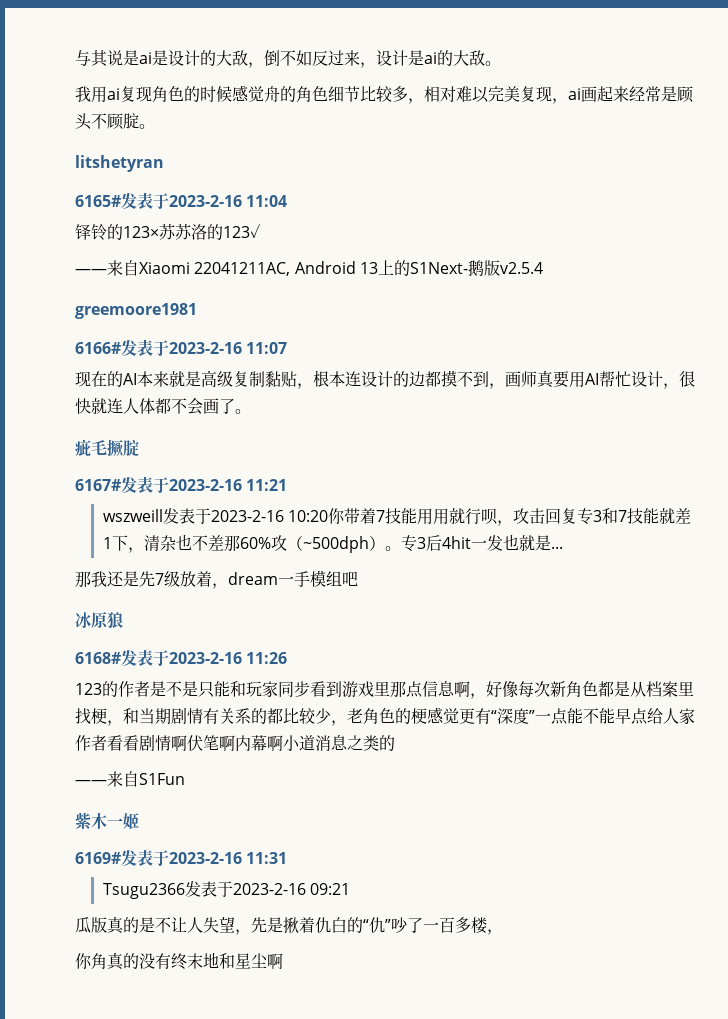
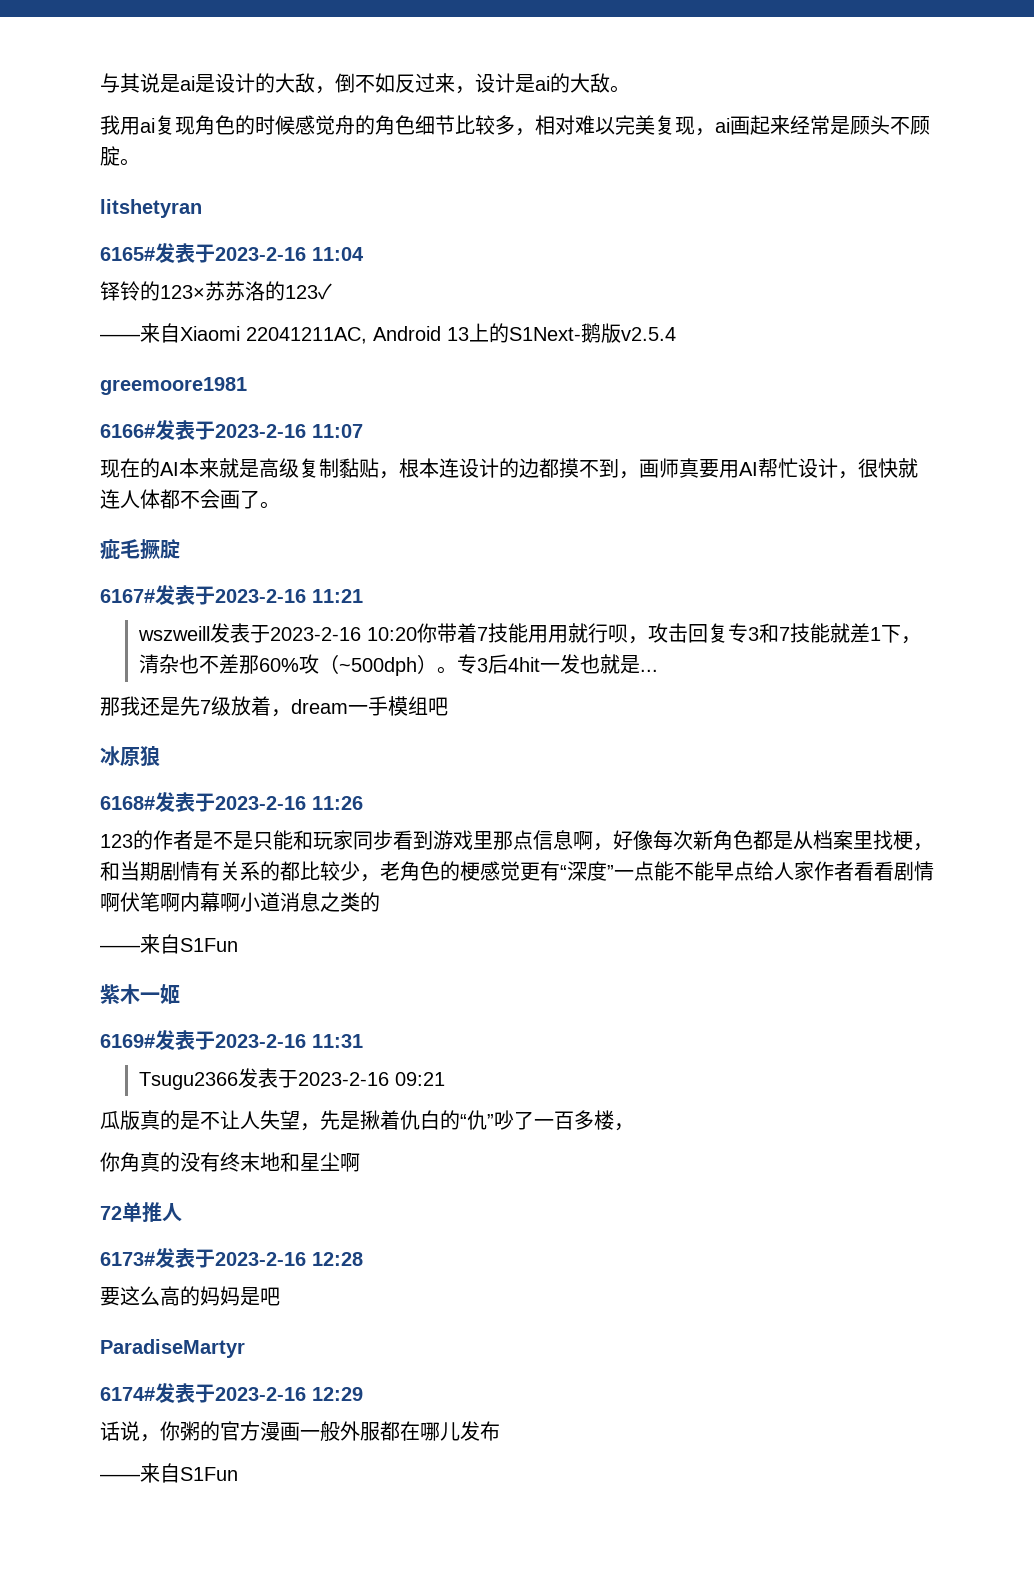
(283, 961) none -> [100,1202,182,1222] [100,1248,363,1268] [100,1286,280,1306] [100,1339,245,1358] [100,1383,363,1403] [100,1421,500,1442] [100,1463,238,1483] // 72单推人 // 6173#发表于2023-2-16 12:28 // 要这么高的妈妈是吧 // ParadiseMartyr // 6174#发表于2023-2-16 12:29 // 话说，你粥的官方漫画一般外服都在哪儿发布 // ——来自S1Fun

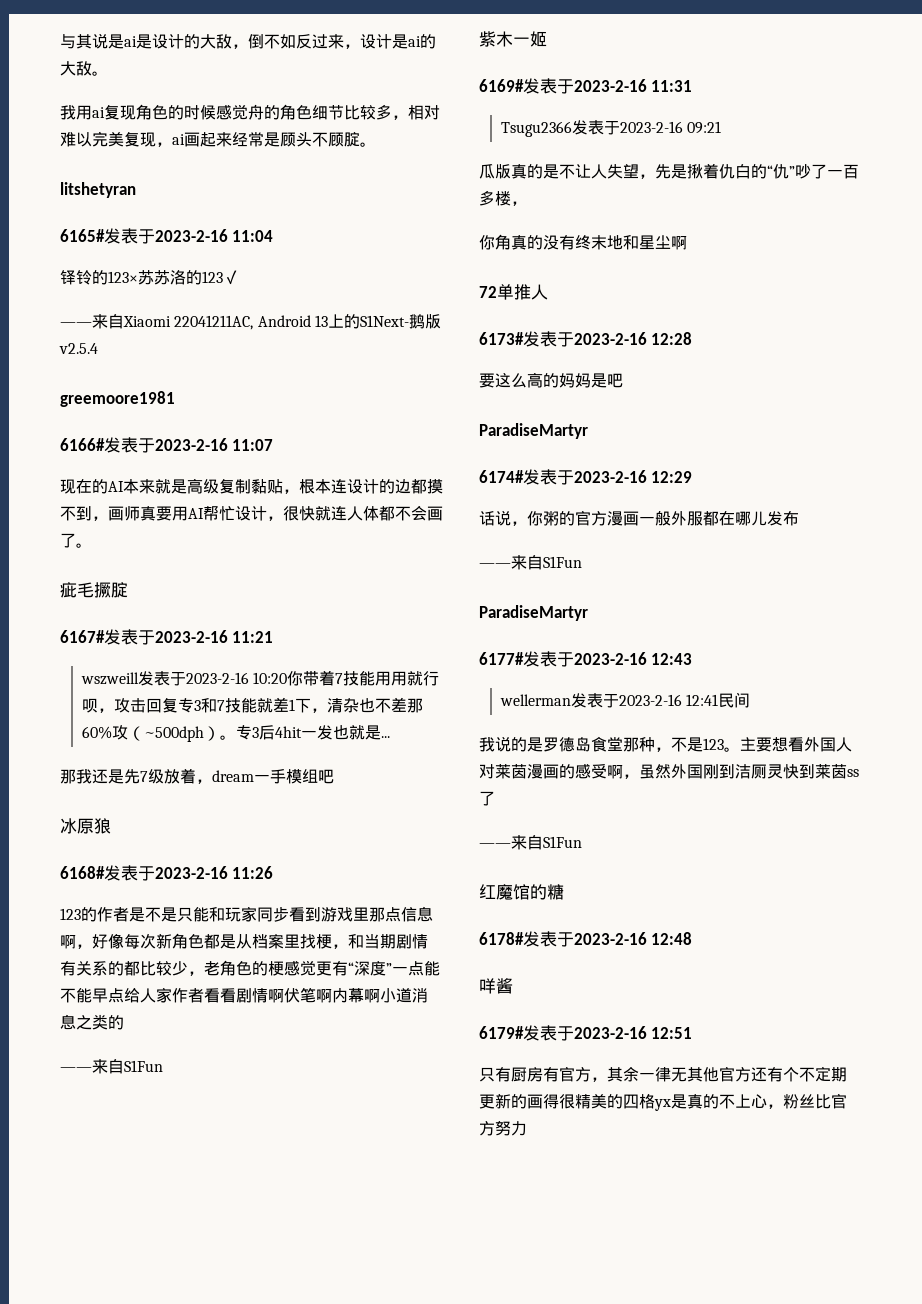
(238, 1474) none -> [479,605,588,621] [479,651,693,667] [499,692,751,708] [479,736,852,752] [479,763,859,779] [479,791,495,806] [479,835,582,850] [479,884,564,900] [479,931,693,947] [479,978,513,994] [479,1025,693,1041] [479,1066,847,1082] [479,1093,847,1111] [479,1121,527,1136] // ParadiseMartyr // 6177#发表于2023-2-16 12:43 // wellerman发表于2023-2-16 12:41民间 // 我说的是罗德岛食堂那种，不是123。主要想看外国人对莱茵漫画的感受啊，虽然外国刚到洁厕灵快到莱茵ss了 // ——来自S1Fun // 红魔馆的糖 // 6178#发表于2023-2-16 12:48 // 咩酱 // 6179#发表于2023-2-16 12:51 // 只有厨房有官方，其余一律无其他官方还有个不定期更新的画得很精美的四格yx是真的不上心，粉丝比官方努力

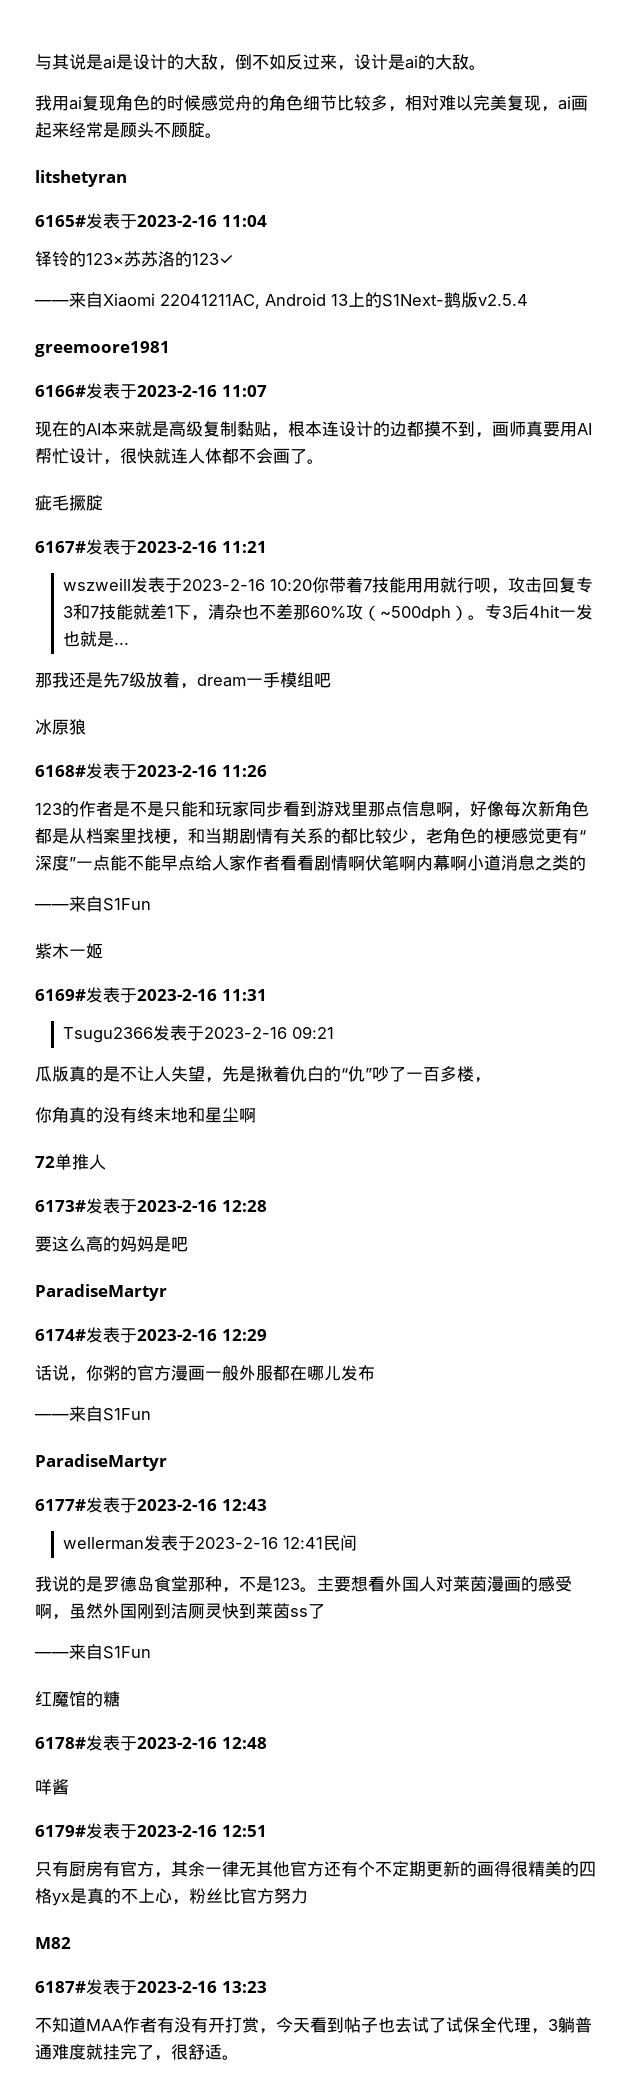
(527, 1128) none -> [35,1937,71,1949] [35,1979,267,1995] [35,2017,592,2034] [35,2044,239,2061] // M82 // 6187#发表于2023-2-16 13:23 // 不知道MAA作者有没有开打赏，今天看到帖子也去试了试保全代理，3躺普通难度就挂完了，很舒适。

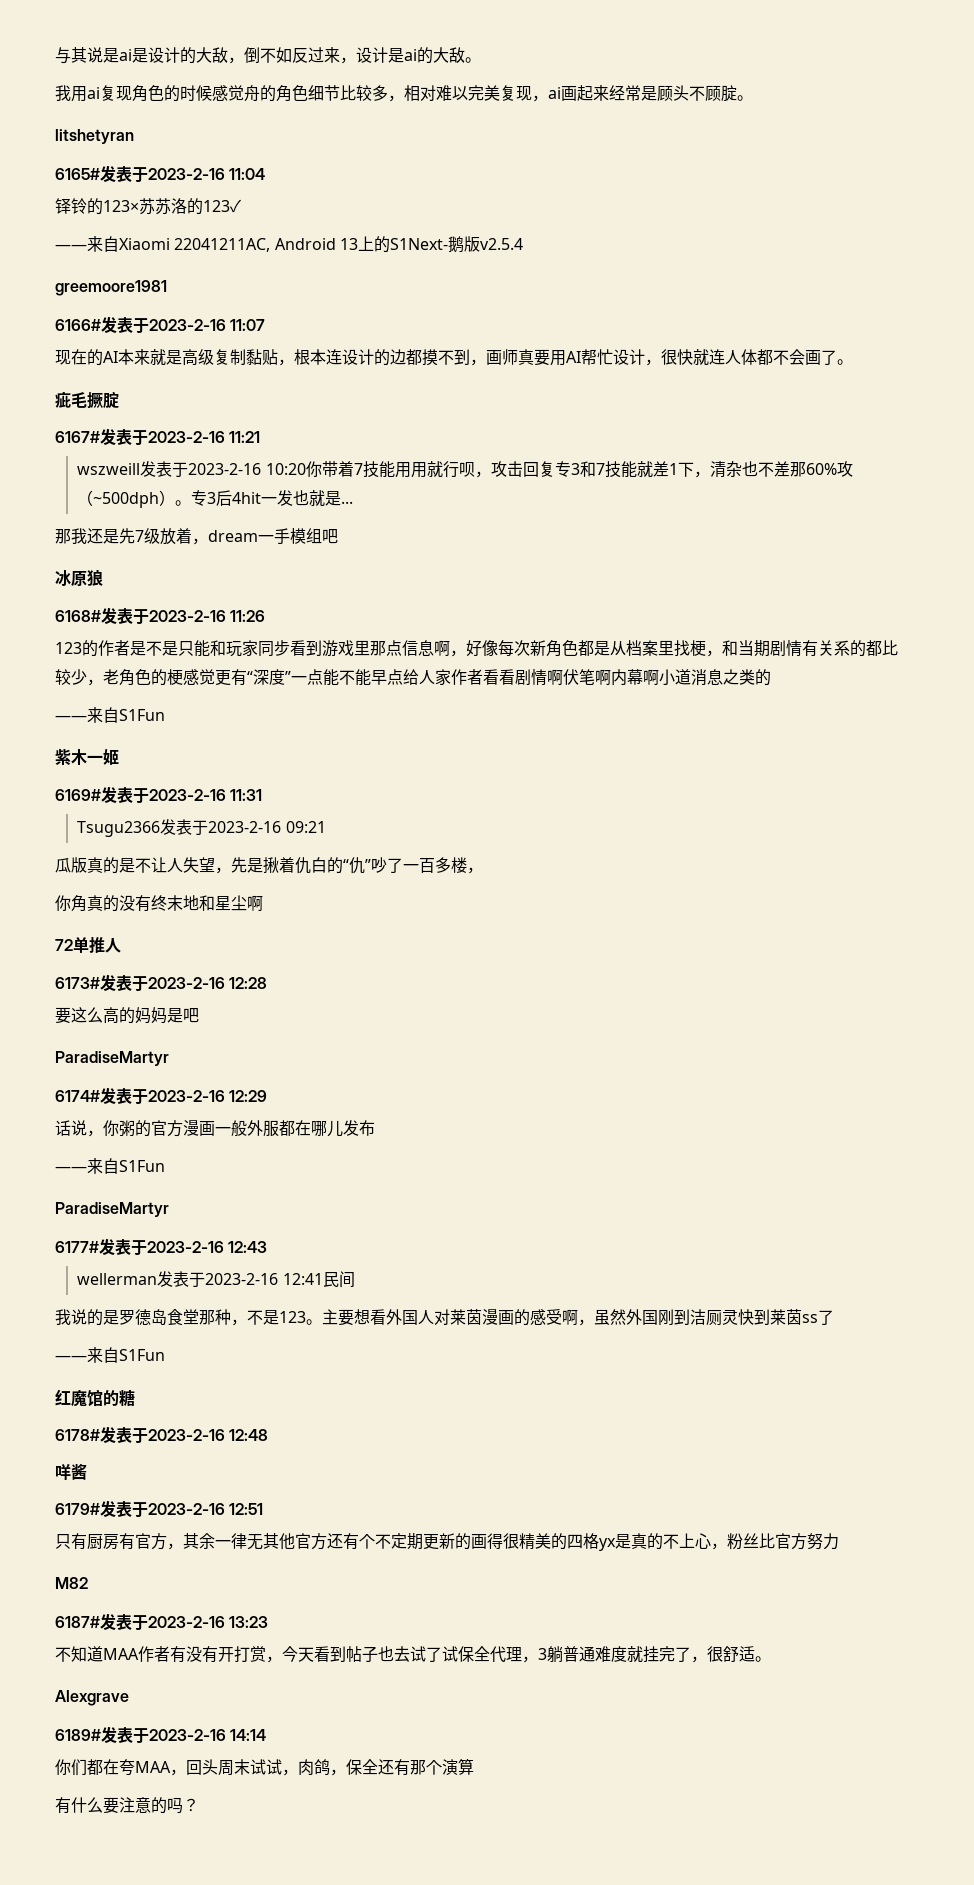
(239, 2057) none -> [55,1690,129,1706] [55,1726,267,1744] [55,1758,474,1776] [55,1797,199,1814] // Alexgrave // 6189#发表于2023-2-16 14:14 // 你们都在夸MAA，回头周末试试，肉鸽，保全还有那个演算 // 有什么要注意的吗？

